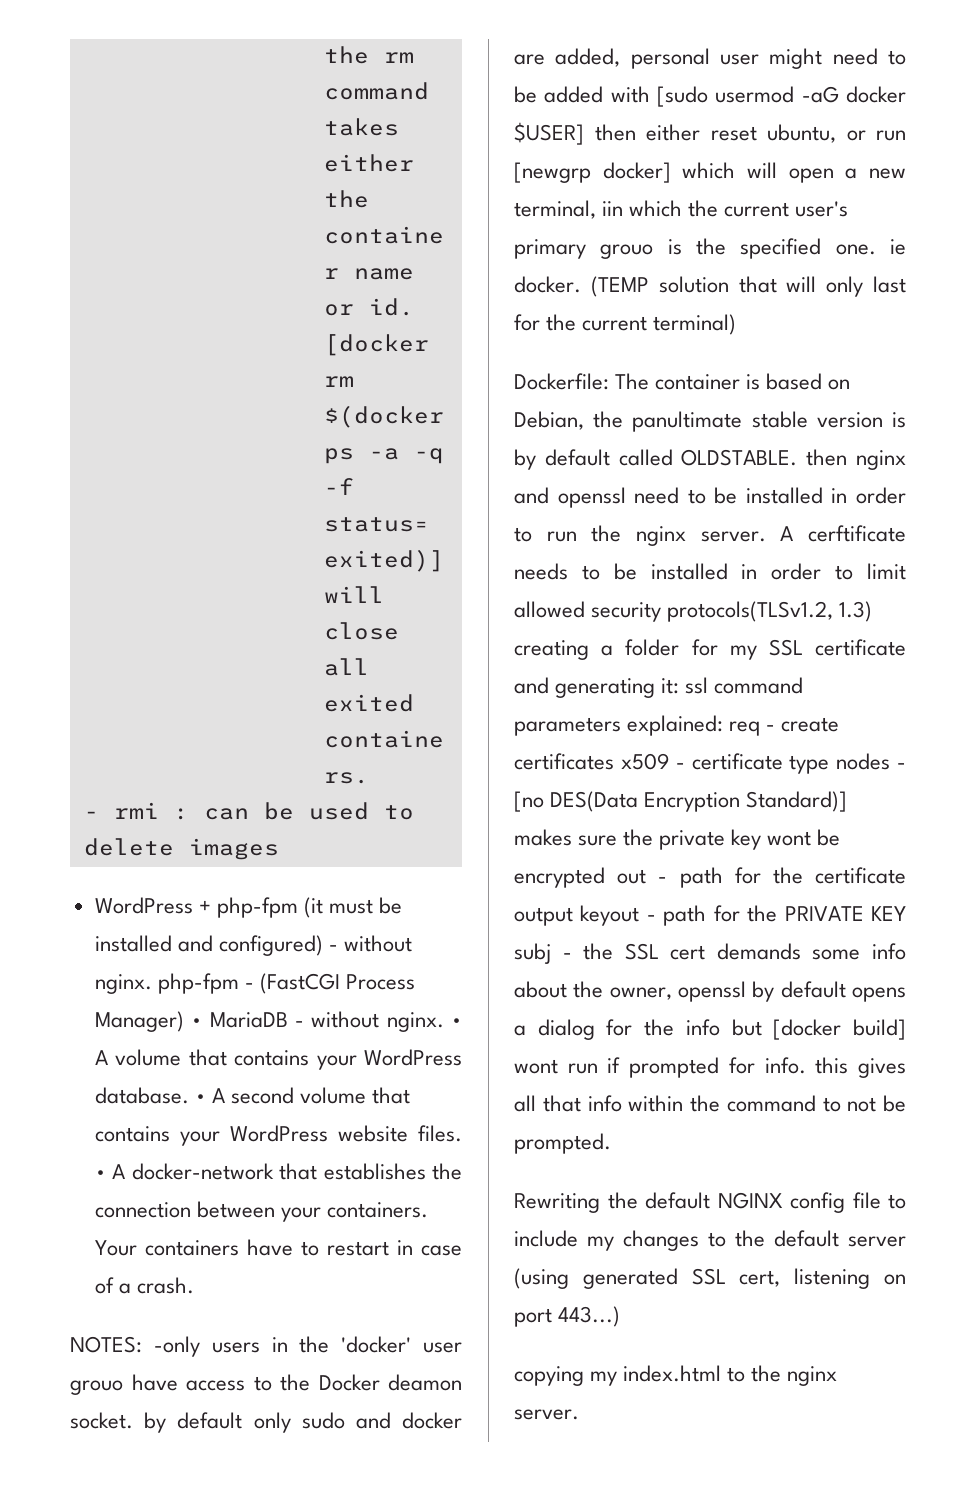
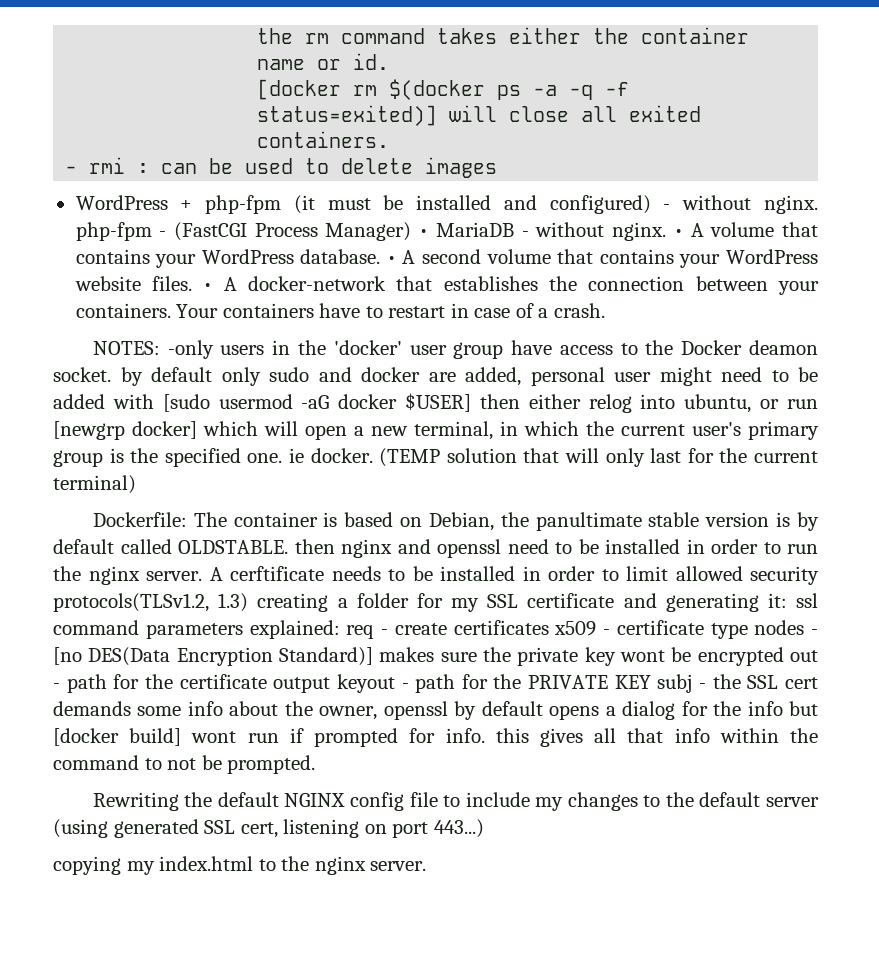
[70,1380,123,1395] grouo -> [453,342,504,359] group
[710,126,757,141] reset -> [588,394,676,413] relog into
[602,201,624,216] iin -> [500,421,518,436] in
[600,244,654,259] grouo -> [53,450,103,467] group

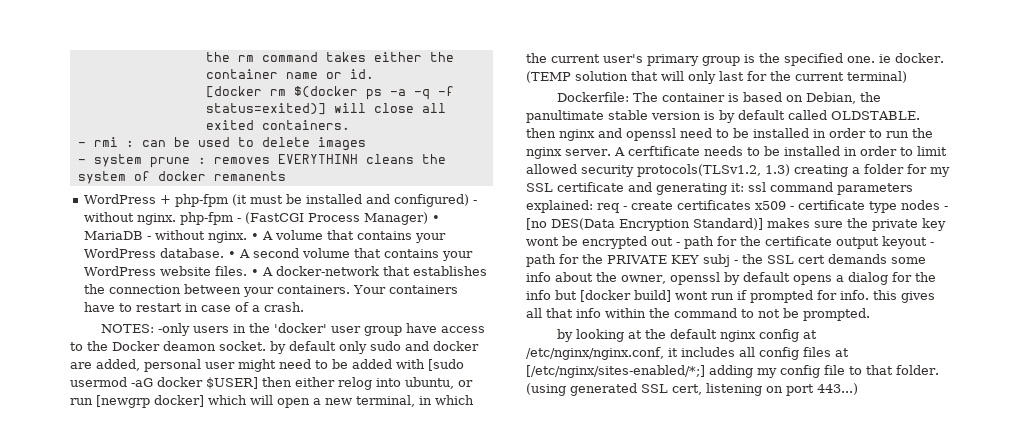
(498, 167) none -> [77,154,446,168] [77,171,286,184] // - system prune : removes EVERYTHINH cleans the system of docker remanents
[92,792,819,811] Rewriting the default NGINX config file to include my changes to the default server -> [557,329,818,342] [526,347,849,360] [526,365,939,378] by looking at the default nginx config at /etc/nginx/nginx.conf, it includes all config files at [/etc/nginx/sites-enabled/*;] adding my config file to that folder.
[53,856,427,875] // copying my index.html to the nginx server. -> (858, 389) none

